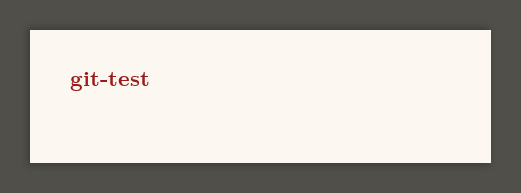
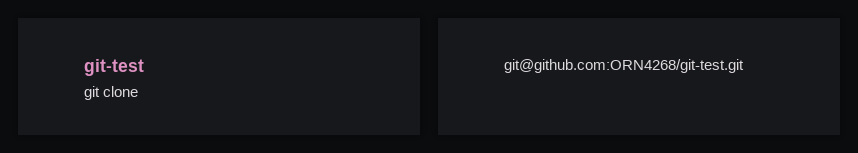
(150, 81) none -> [84,86,139,100] [504,59,744,73] // git clone git@github.com:ORN4268/git-test.git

